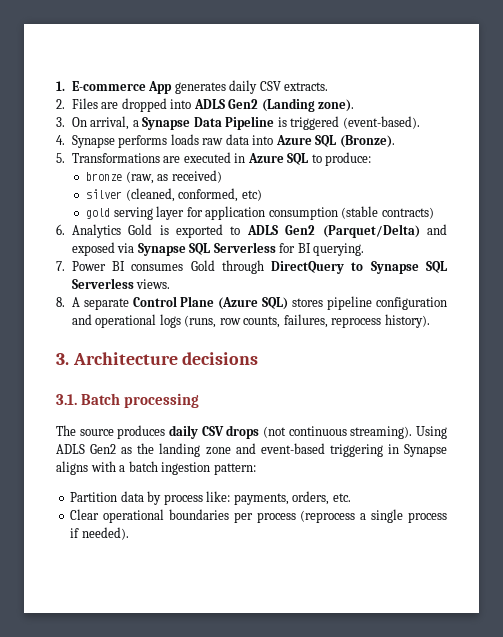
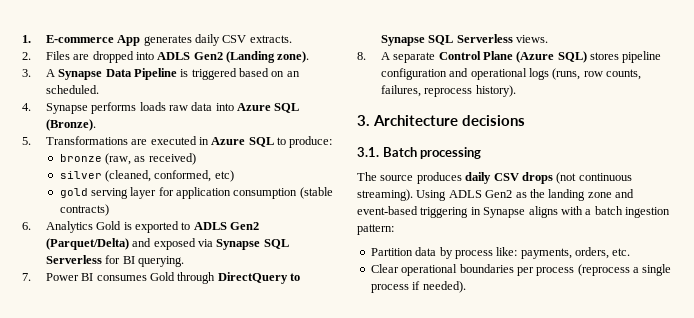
[71,116,139,130] On arrival, a -> [45,69,55,77] A
[342,116,420,129] (event-based). -> [239,68,300,77] [45,85,99,94] based on an scheduled.

